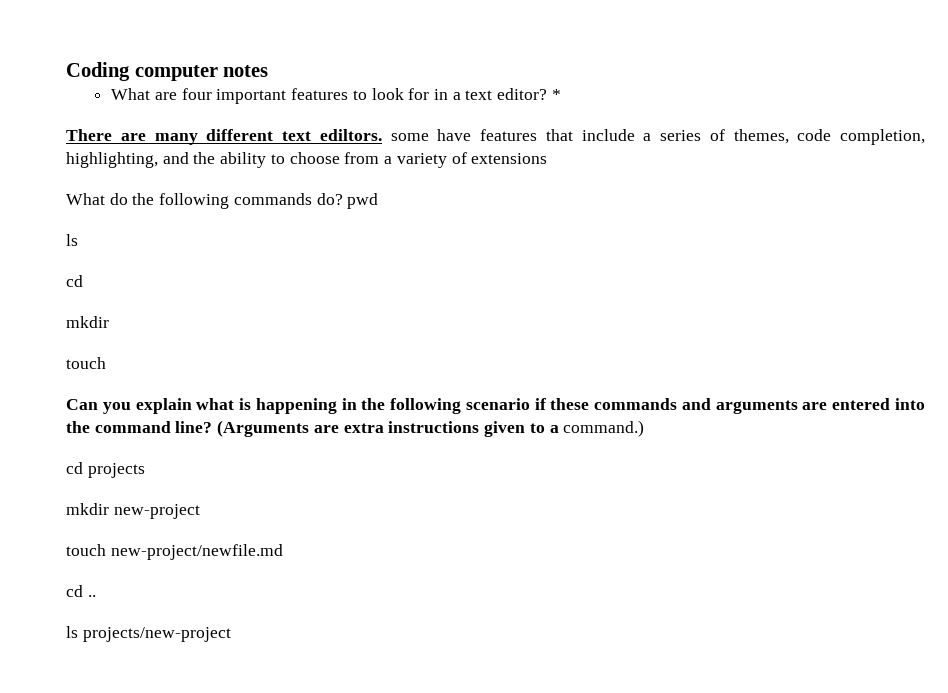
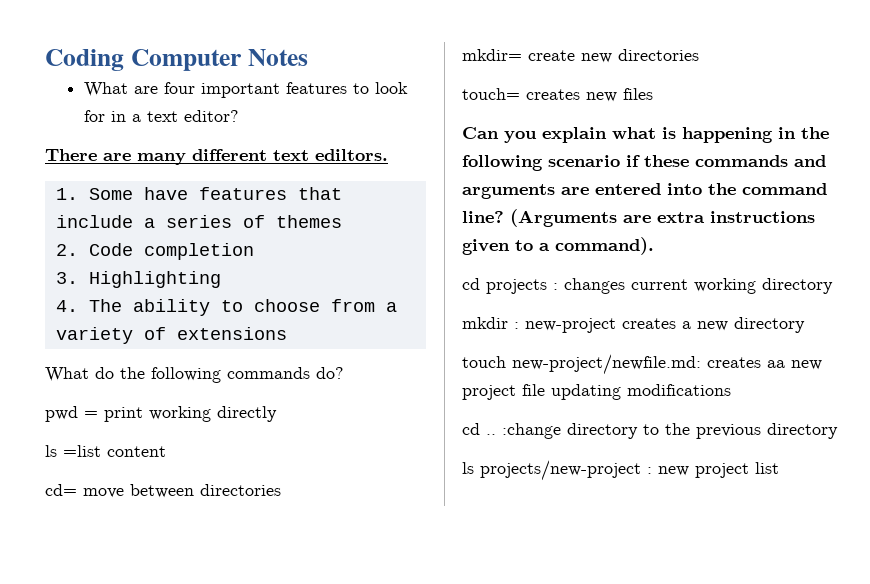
[134,65,269,81] computer notes -> [130,49,308,71] Computer Notes
[551,89,561,100] * -> (239, 116) none
[390,133,429,141] some -> [55,188,133,200] // 1. Some
[733,129,925,145] [66,152,216,168] themes, code completion, highlighting, and the -> [275,215,342,228] [55,243,254,260] [55,271,221,288] [55,299,122,312] themes // 2. Code completion // 3. Highlighting // 4. The
(343, 199) none -> (344, 373) //
[66,234,78,246] [66,275,83,287] [66,316,109,328] [66,357,106,369] // ls // cd // mkdir // touch -> [84,406,277,422] [45,445,166,457] [45,484,281,498] [462,49,699,63] [462,88,653,102] = print working directly // ls =list content // cd= move between directories // mkdir= create new directories // touch= creates new files
[563,420,645,437] command.) -> [555,237,654,255] command).
[66,503,109,515] // mkdir -> [553,278,833,294] [462,317,519,329] : changes current working directory // mkdir :
[66,544,283,560] [66,585,96,597] [66,626,231,642] // touch new-project/newfile.md // cd .. // ls projects/new-project -> [622,317,805,333] [462,354,822,375] [462,384,731,400] [462,423,838,439] [462,460,779,481] creates a new directory // touch new-project/newfile.md: creates aa new project file updating modifications // cd .. :change directory to the previous directory // ls projects/new-project : new project list

